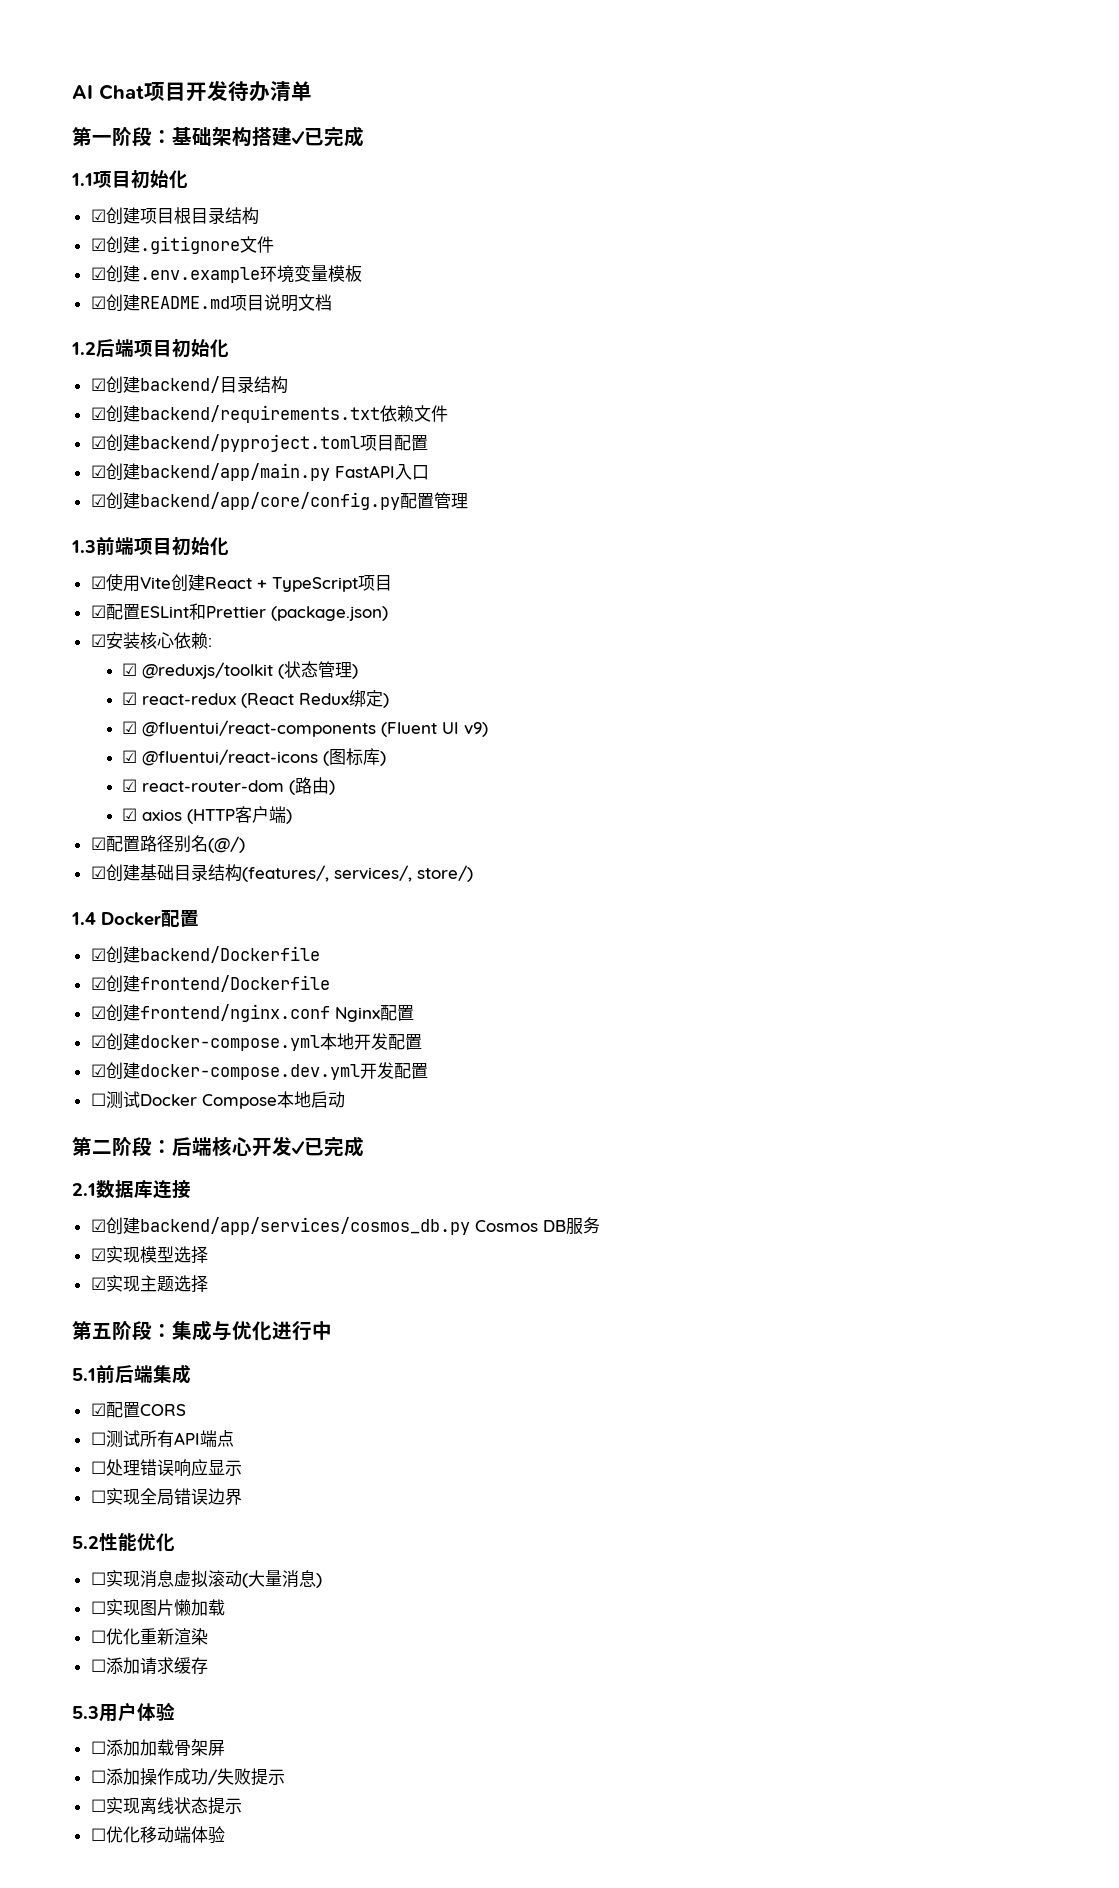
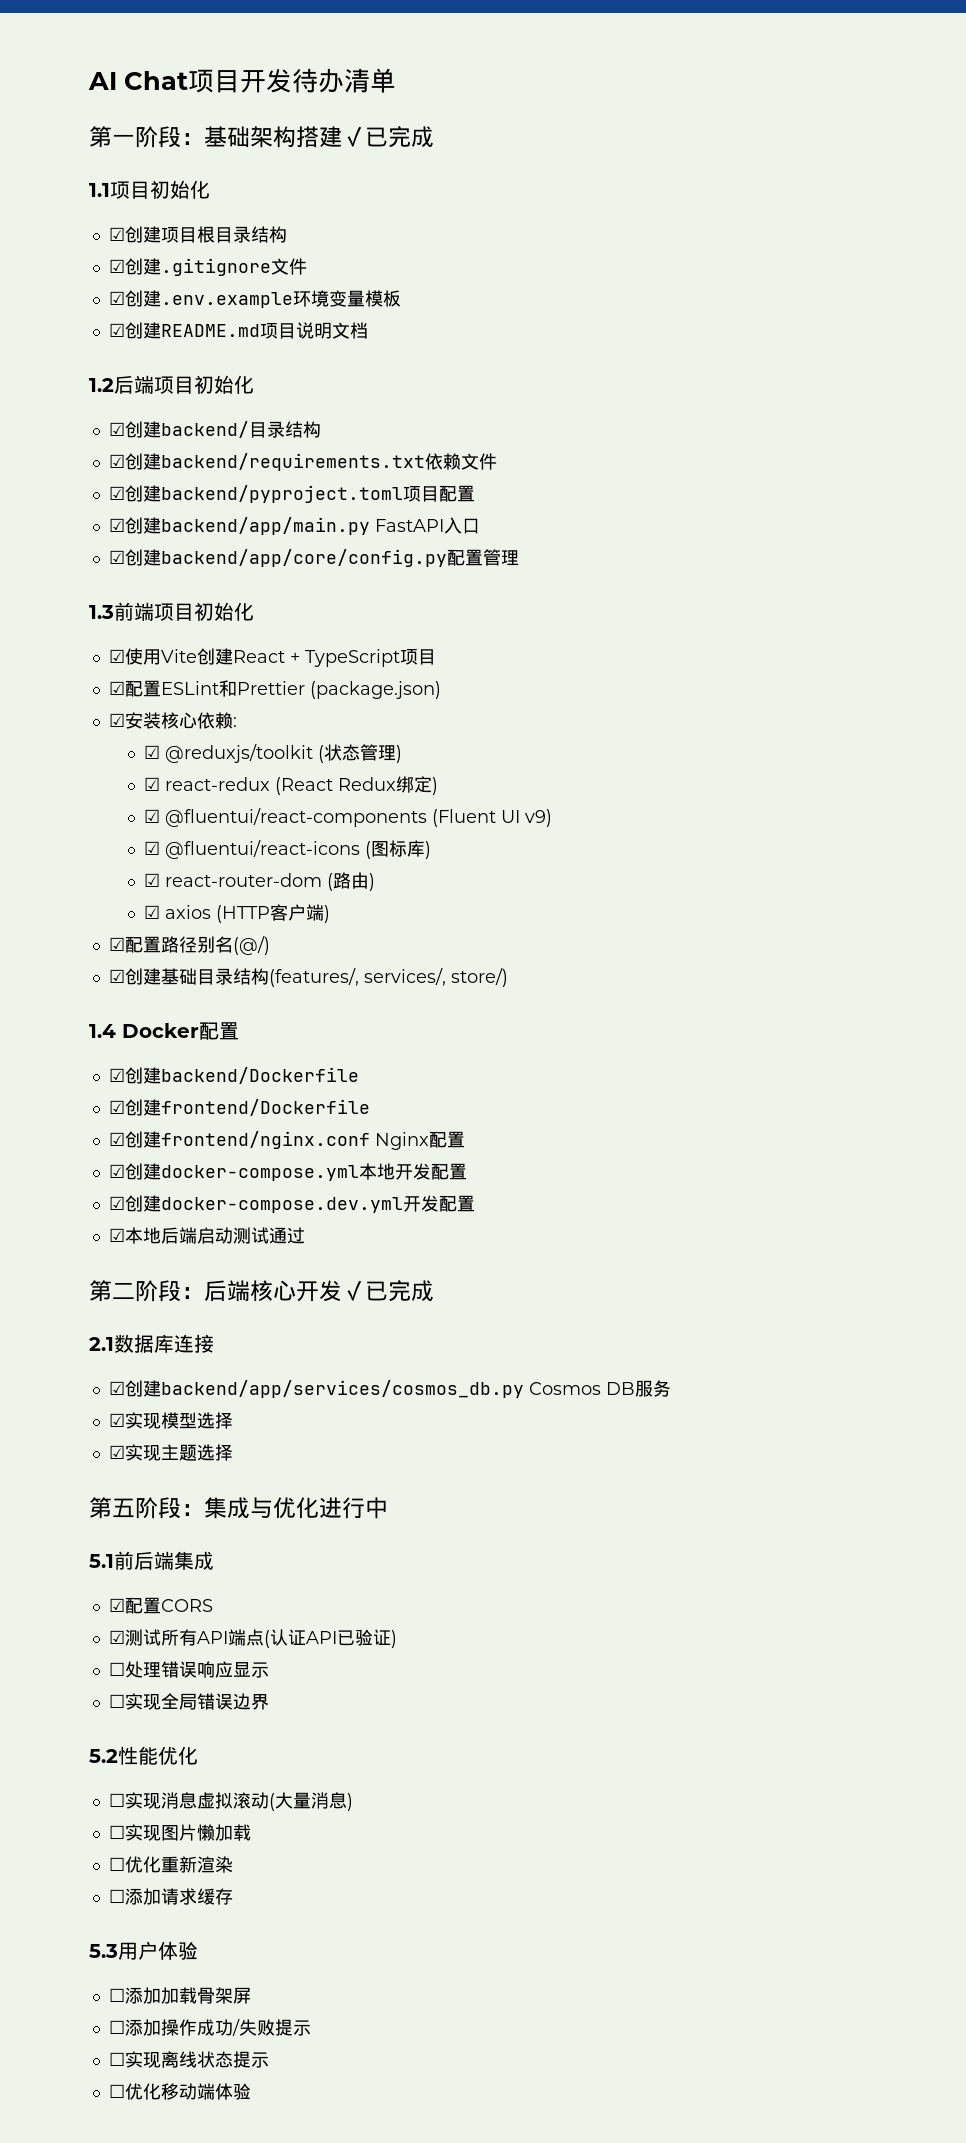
[90,1091,345,1109] ☐测试Docker Compose本地启动 -> [108,1227,305,1244] ☑本地后端启动测试通过
[90,1432,106,1445] ☐ -> [108,1630,125,1644] ☑
(234, 1438) none -> [263,1629,397,1648] (认证API已验证)

